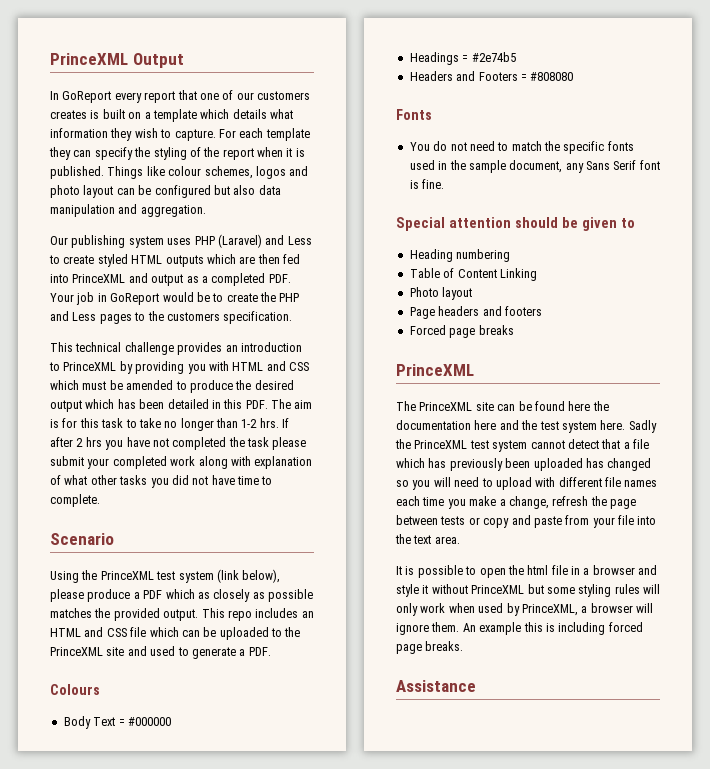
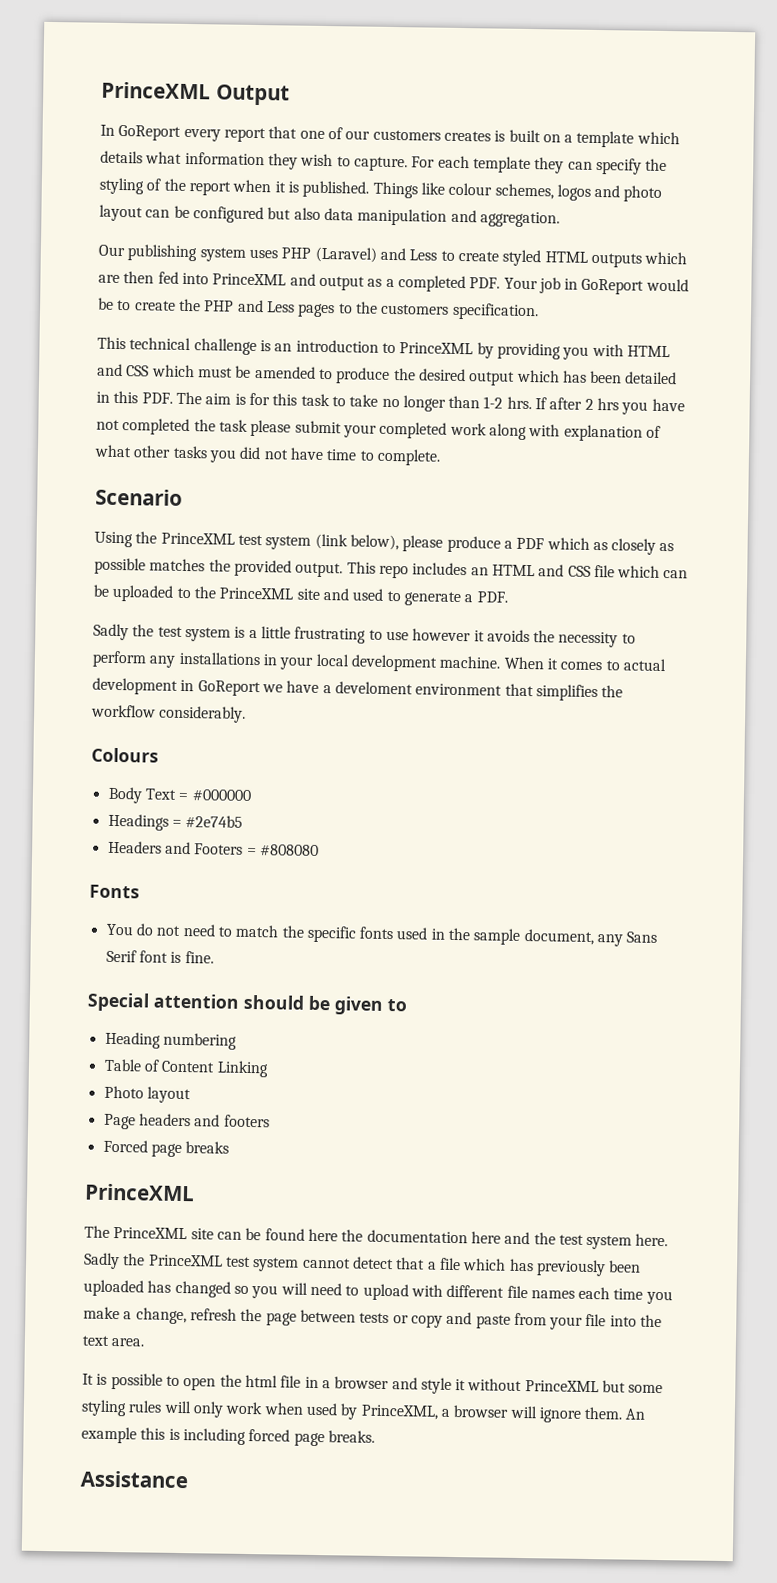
[177,342,223,355] provides -> [259,340,271,352] is
(271, 651) none -> [93,623,636,648] [92,650,666,672] [92,677,624,702] [91,704,247,723] // Sadly the test system is a little frustrating to use however it avoids the necessity to perform any installations in your local development machine. When it comes to actual development in GoReport we have a develoment environment that simplifies the workflow considerably.

